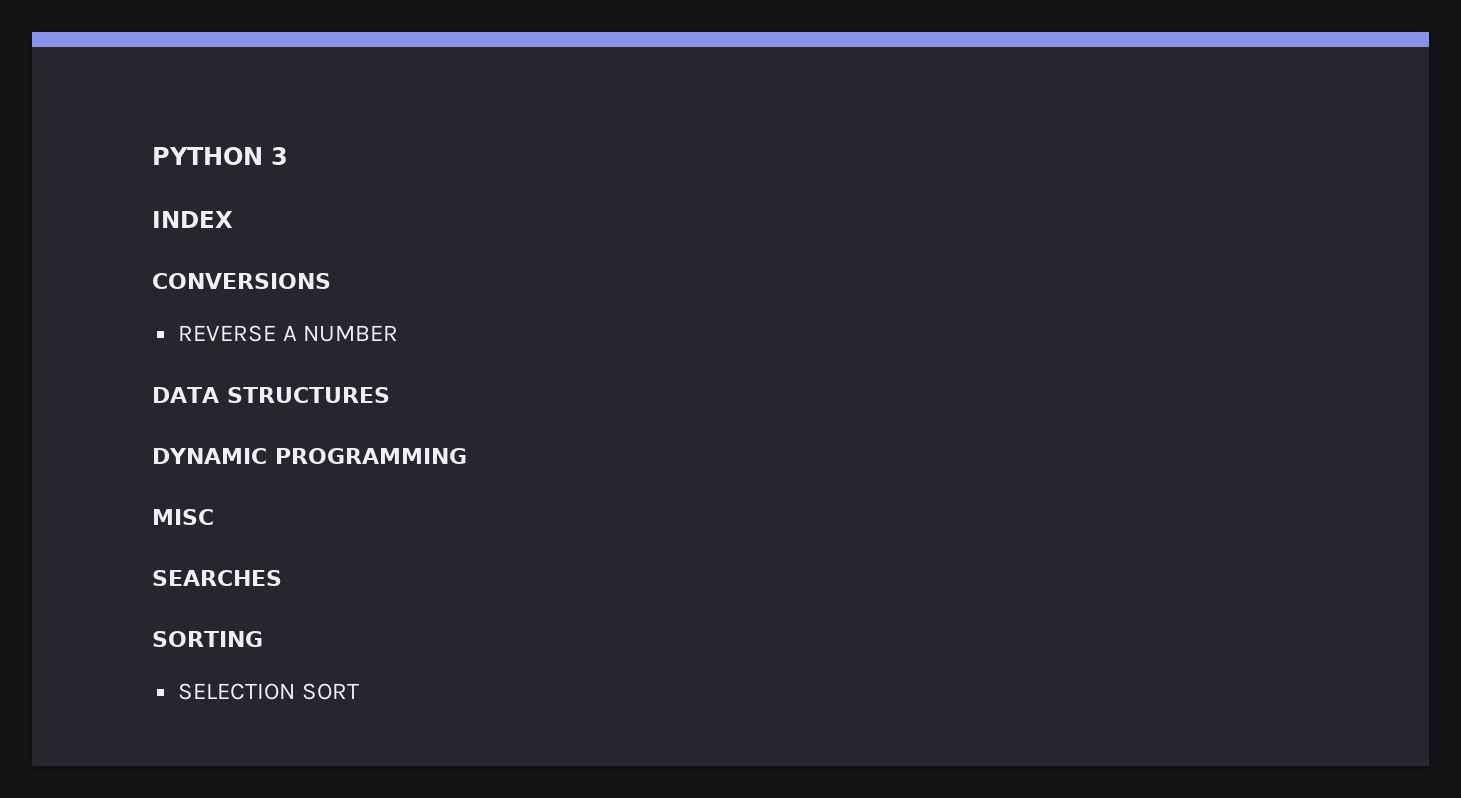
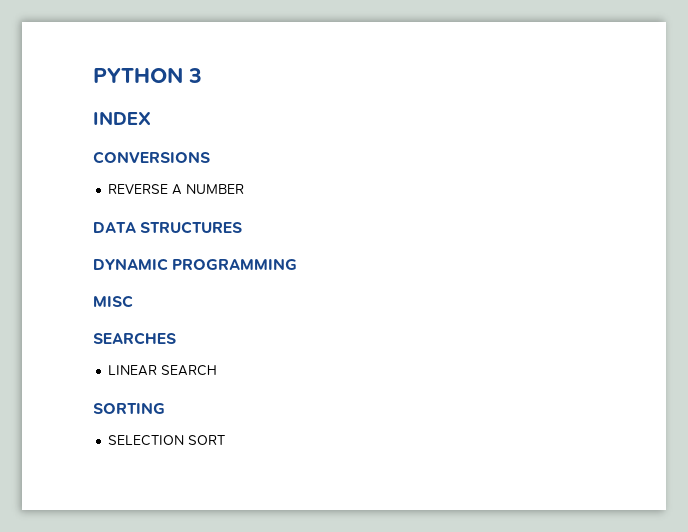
(282, 578) none -> [108,365,218,376] // LINEAR SEARCH

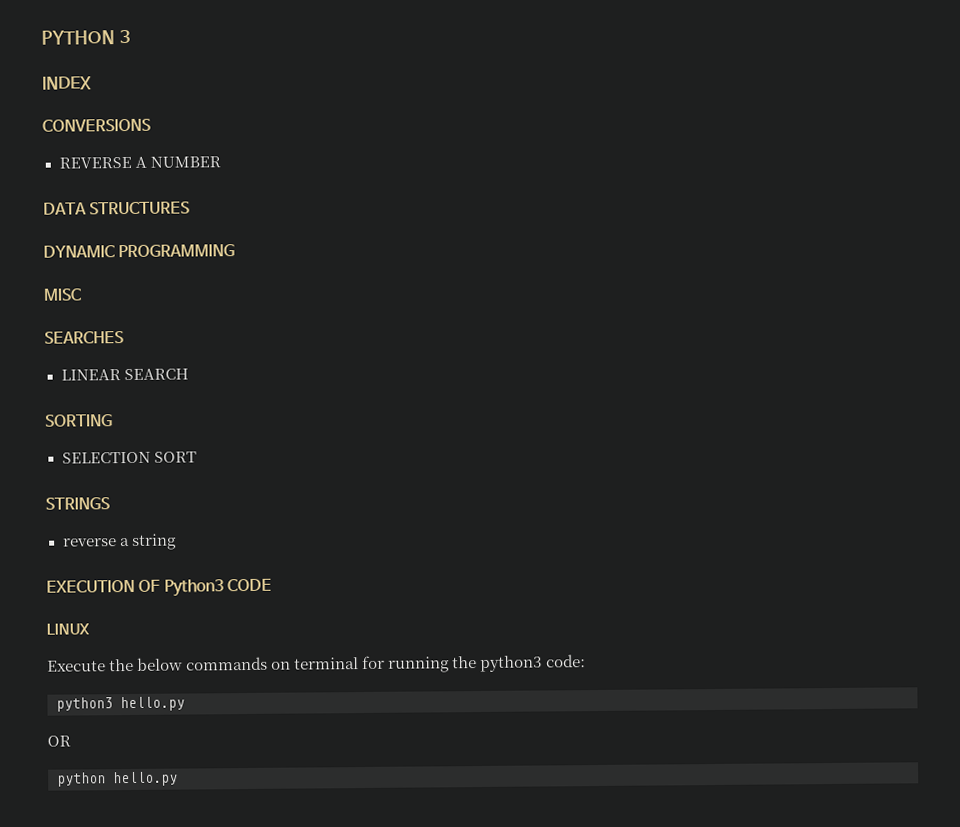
(226, 440) none -> [45,497,110,510] [62,533,177,550] [46,578,272,597] [46,623,90,635] [47,654,586,673] [56,696,185,712] [47,735,71,747] [57,771,178,787] // STRINGS // reverse a string // EXECUTION OF Python3 CODE // LINUX // Execute the below commands on terminal for running the python3 code: // python3 hello.py // OR // python hello.py

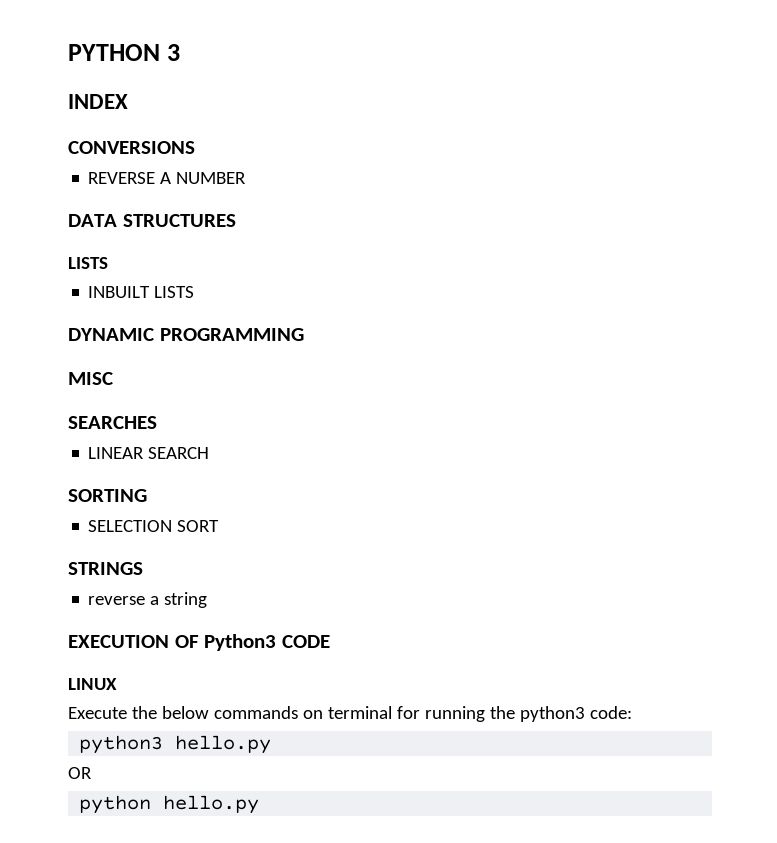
(191, 208) none -> [68,257,108,269] [88,286,195,298] // LISTS // INBUILT LISTS

